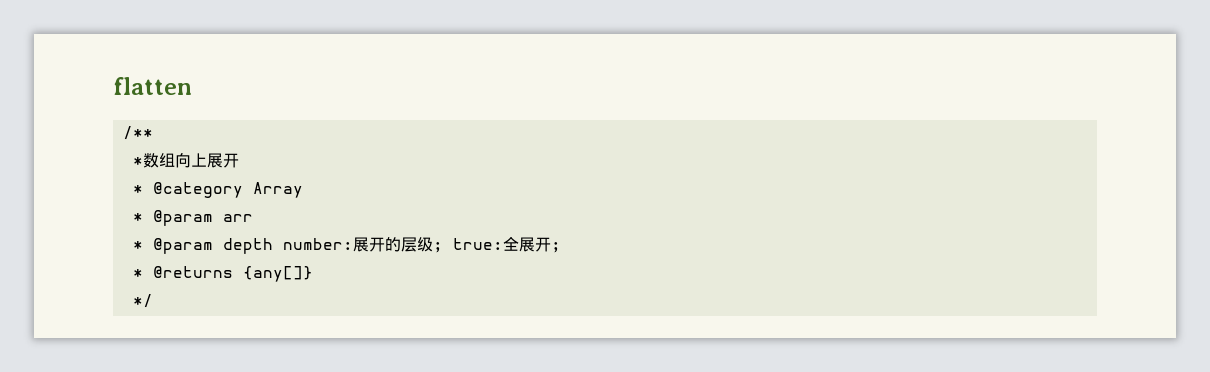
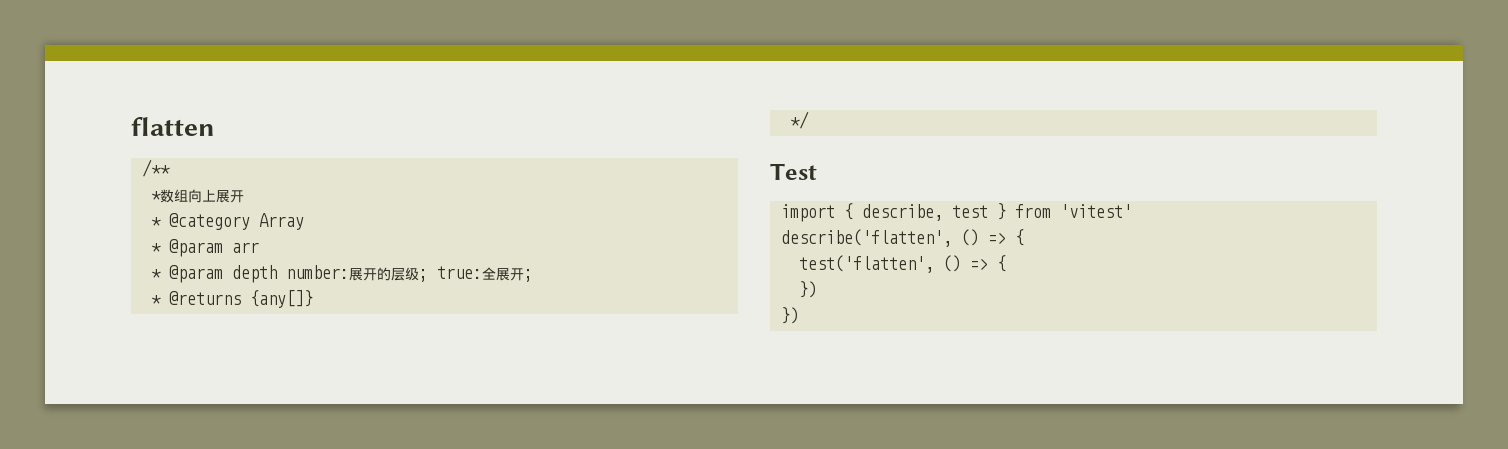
(154, 301) none -> [770,163,817,180] [780,203,1132,222] [780,229,1024,247] [798,255,1006,273] [798,281,817,298] [780,307,799,324] // Test // import { describe, test } from 'vitest' // describe('flatten', () => { // test('flatten', () => { // }) // })

